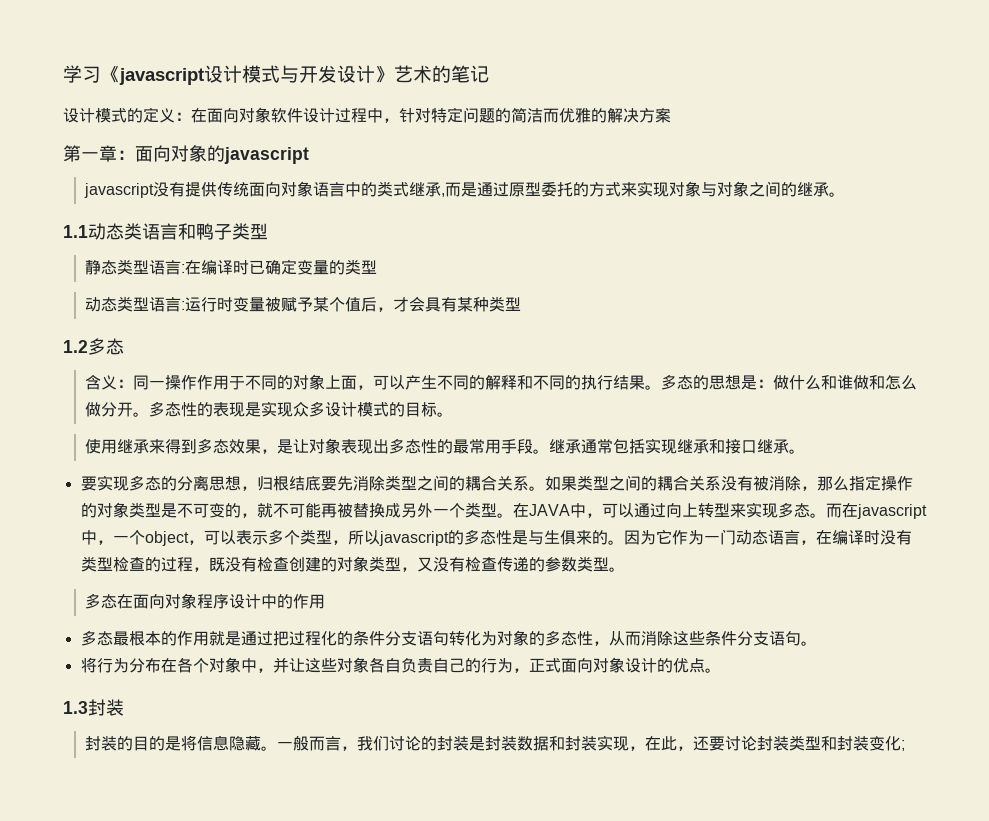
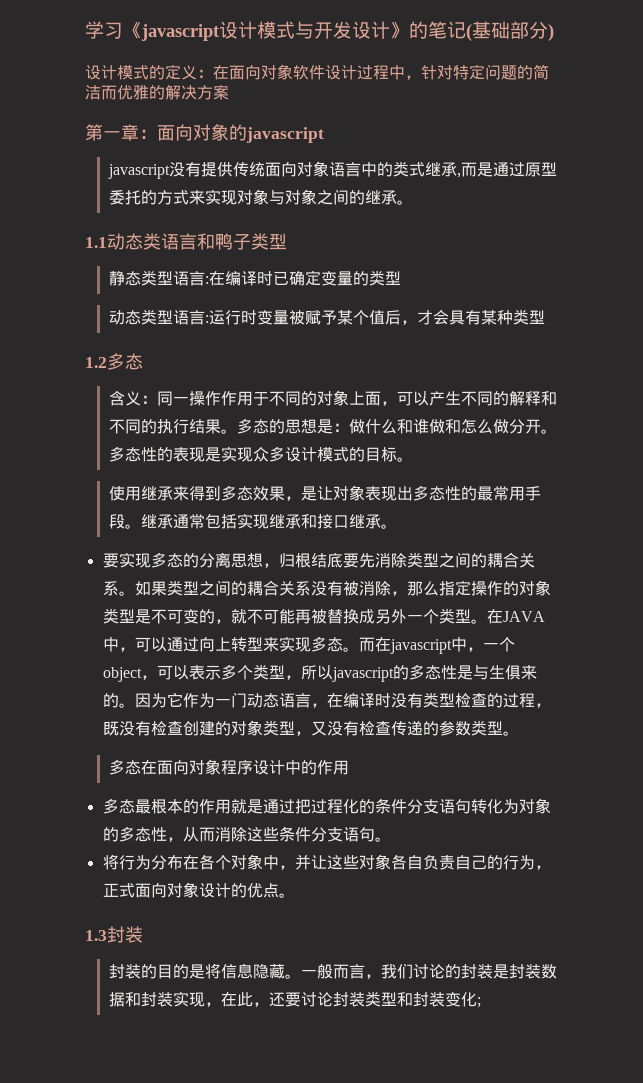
[394,65,432,83] 艺术 -> (409, 30) none
(489, 74) none -> [466,21,554,41] (基础部分)

